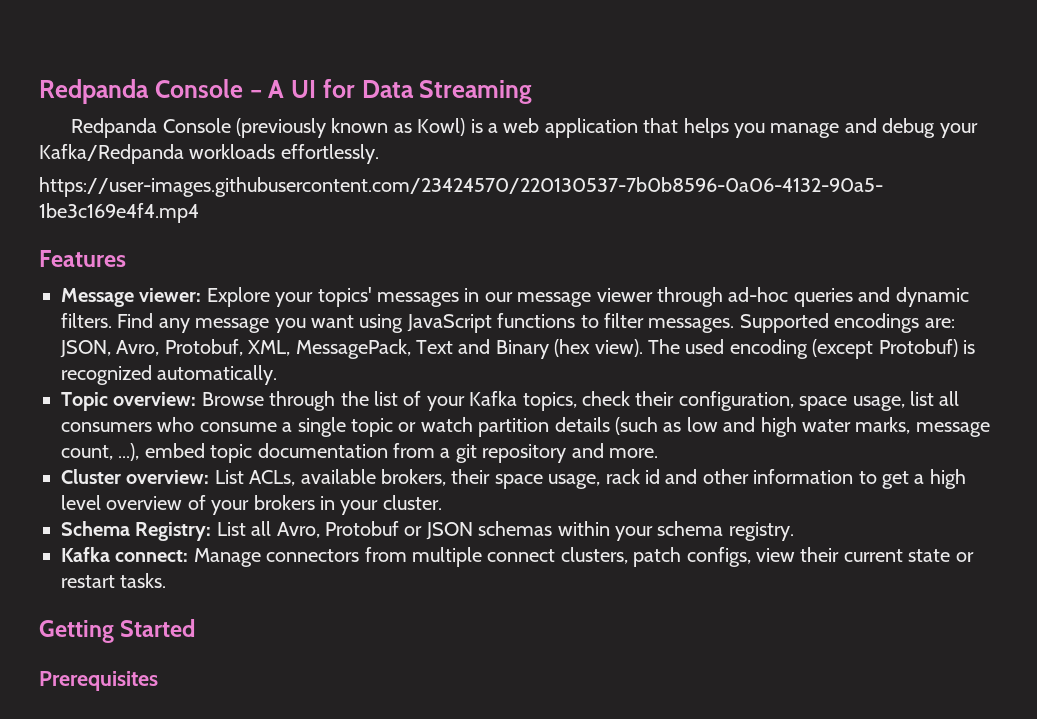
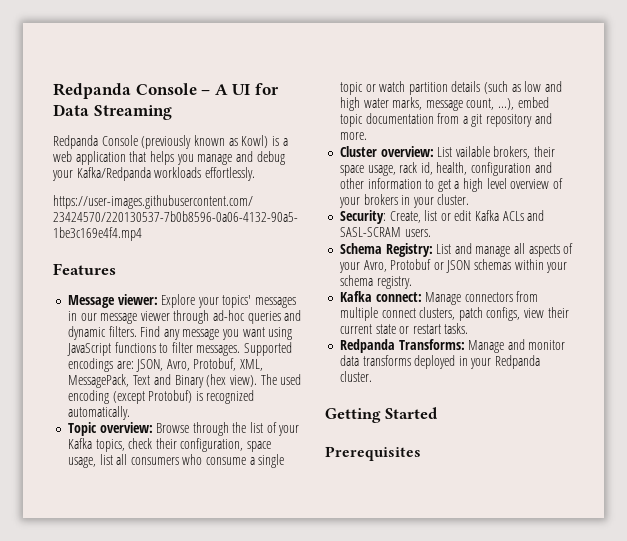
[249,469,376,486] ACLs, available -> [455,146,490,157] vailable
[644,469,660,484] id -> [420,162,532,176] id, health, configuration
[61,521,272,541] Schema Registry: List all -> [339,210,545,224] [339,227,431,237] [339,243,574,257] [338,262,360,273] Security: Create, list or edit Kafka ACLs and SASL-SCRAM users. // Schema Registry: List and manage all aspects of your
(167, 580) none -> [339,339,566,353] [339,355,541,369] [339,371,372,382] // Redpanda Transforms: Manage and monitor data transforms deployed in your Redpanda cluster.

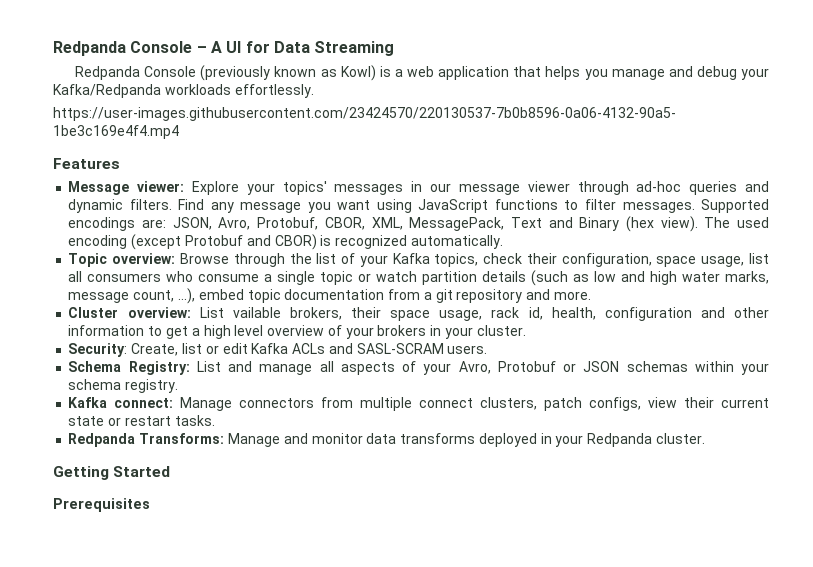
(237, 364) none -> [324,217,365,230] CBOR,
[148,390,193,403] Protobuf) -> [184,234,317,250] Protobuf and CBOR)

